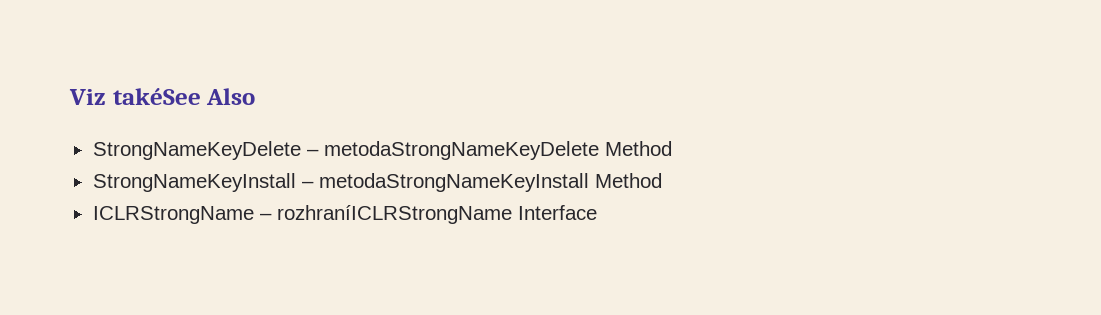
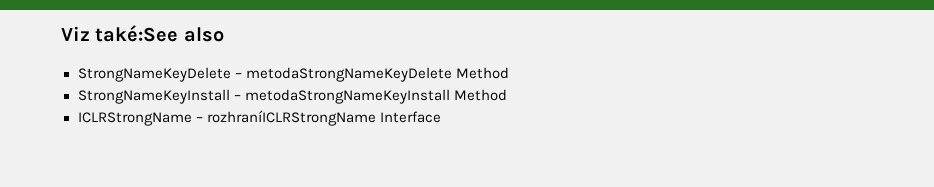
[112,88,256,105] takéSee Also -> [95,25,224,42] také:See also

